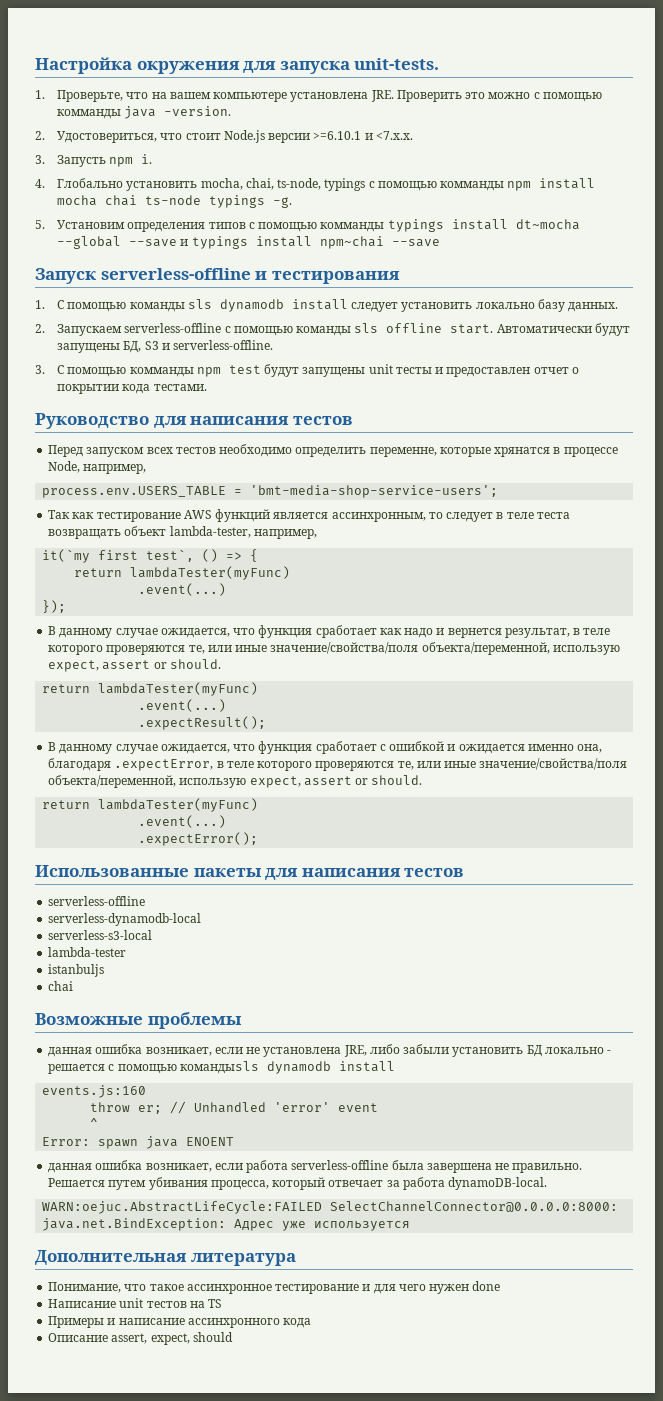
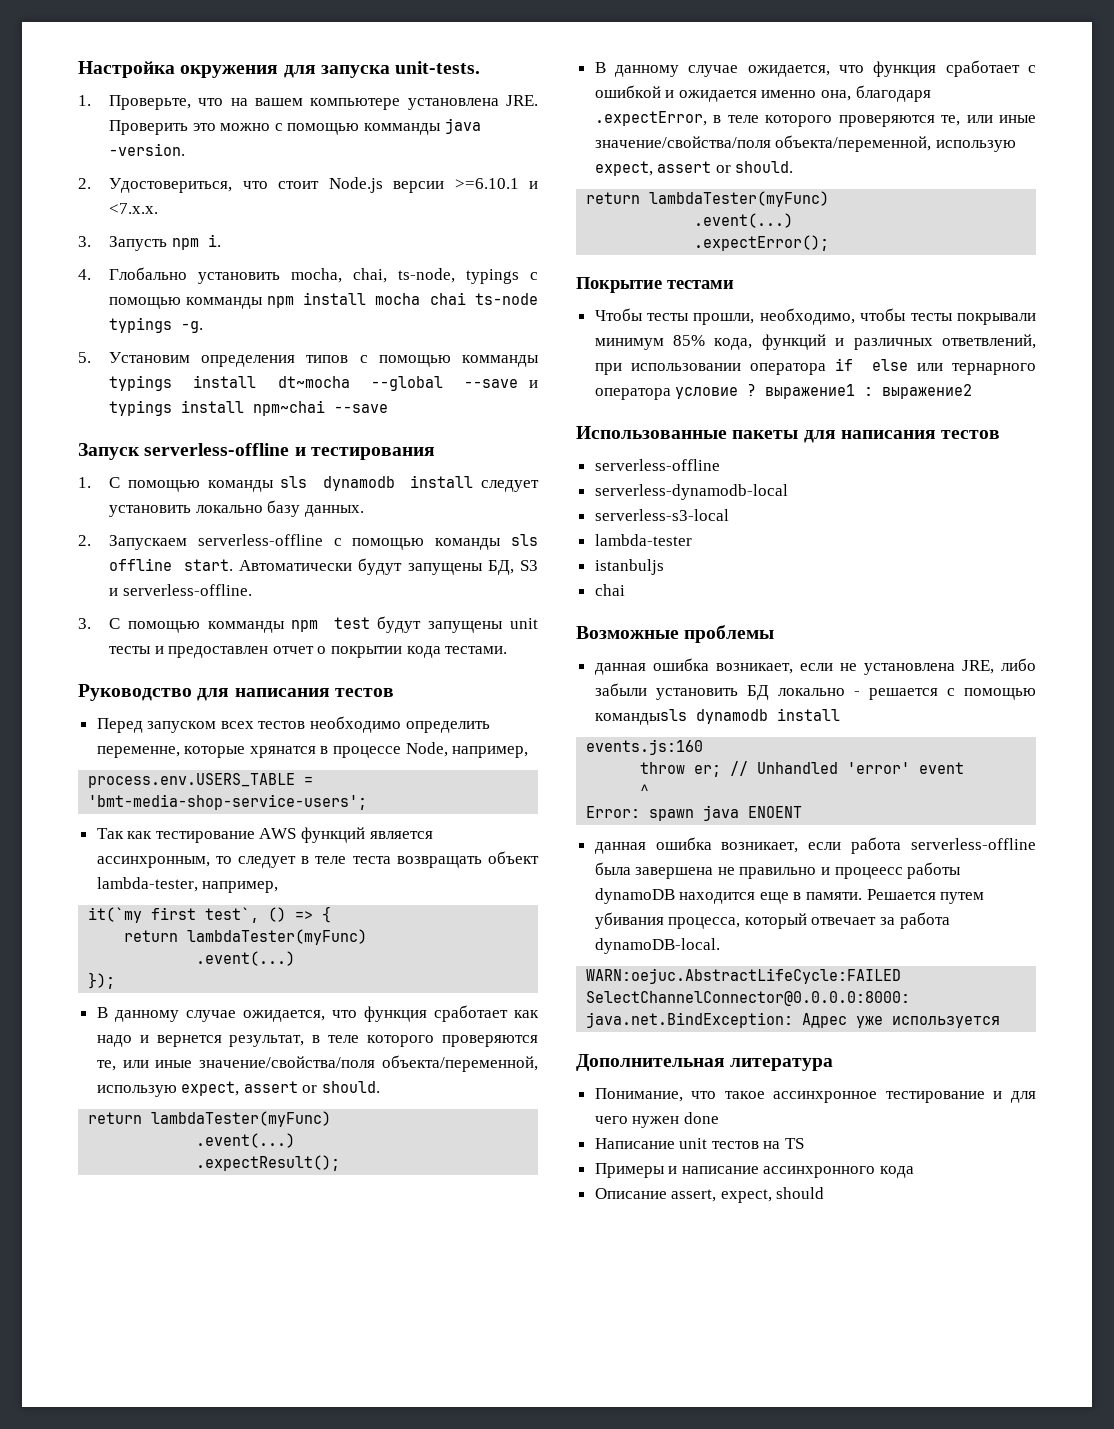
(259, 839) none -> [576,277,734,293] [594,308,1036,325] [594,334,1036,350] [594,358,1036,375] [594,384,973,400] // Покрытие тестами // Чтобы тесты прошли, необходимо, чтобы тесты покрывали минимум 85% кода, функций и различных ответвлений, при использовании оператора if else или тернарного оператора условие ? выражение1 : выражение2
[512,1163,583,1173] правильно. -> [739,862,962,879] [594,888,863,904] правильно и процеесс работы dynamoDB находится еще в памяти.

